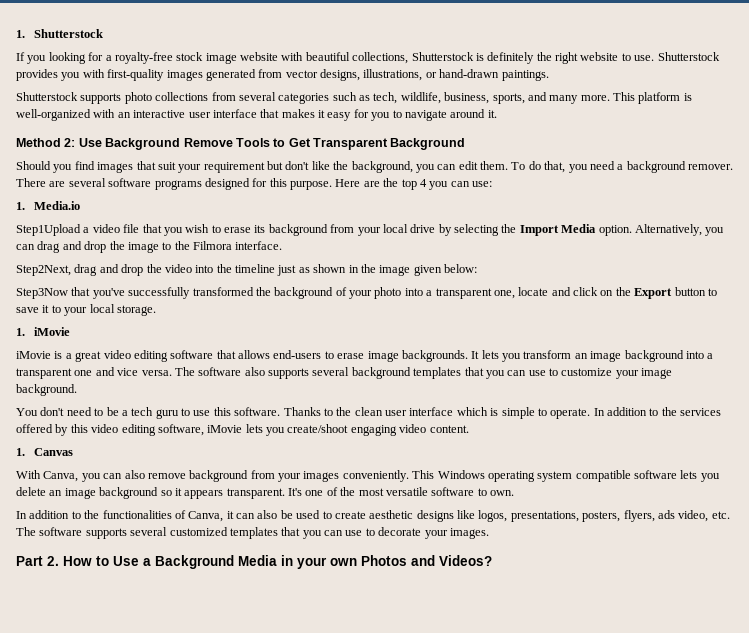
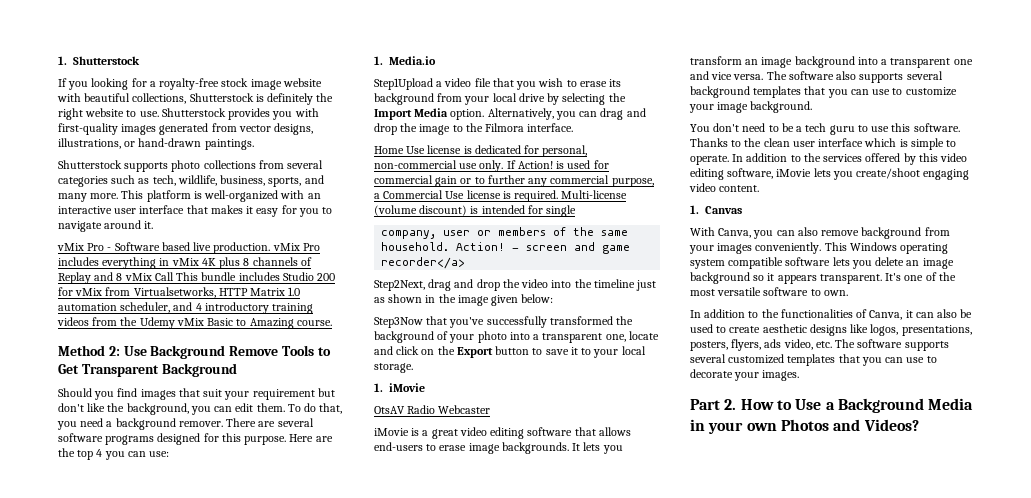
(497, 114) none -> [57,242,320,254] [58,257,312,269] [58,272,336,284] [58,287,301,298] [58,302,314,314] [57,317,332,329] // vMix Pro - Software based live production. vMix Pro includes everything in vMix 4K plus 8 channels of Replay and 8 vMix Call This bundle includes Studio 200 for vMix from Virtualsetworks, HTTP Matrix 1.0 automation scheduler, and 4 introductory training videos from the Udemy vMix Basic to Amazing course.
(283, 245) none -> [374,145,588,157] [374,160,609,172] [374,175,654,187] [374,190,628,202] [374,205,577,217] [381,227,629,239] [381,242,631,254] [381,257,466,269] // Home Use license is dedicated for personal, non-commercial use only. If Action! is used for commercial gain or to further any commercial purpose, a Commercial Use license is required. Multi-license (volume discount) is intended for single // company, user or members of the same household. Action! - screen and game recorder</a>
(71, 331) none -> [374,405,491,414] // OtsAV Radio Webcaster

